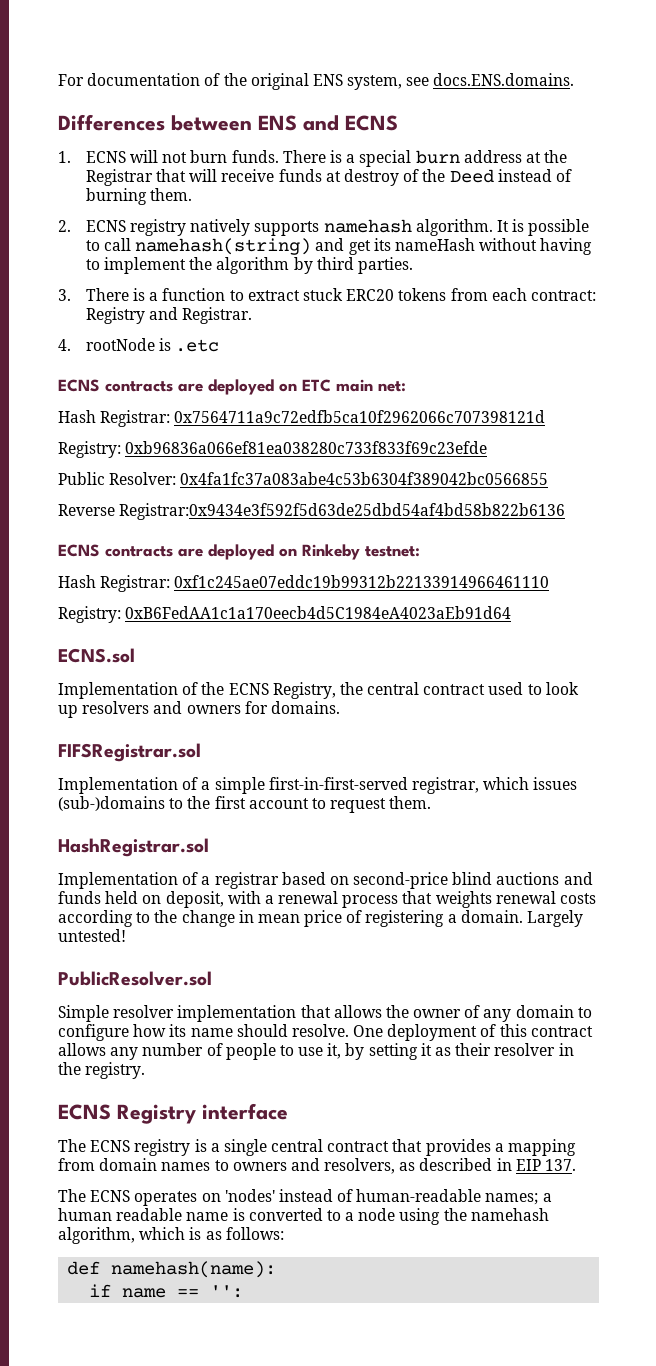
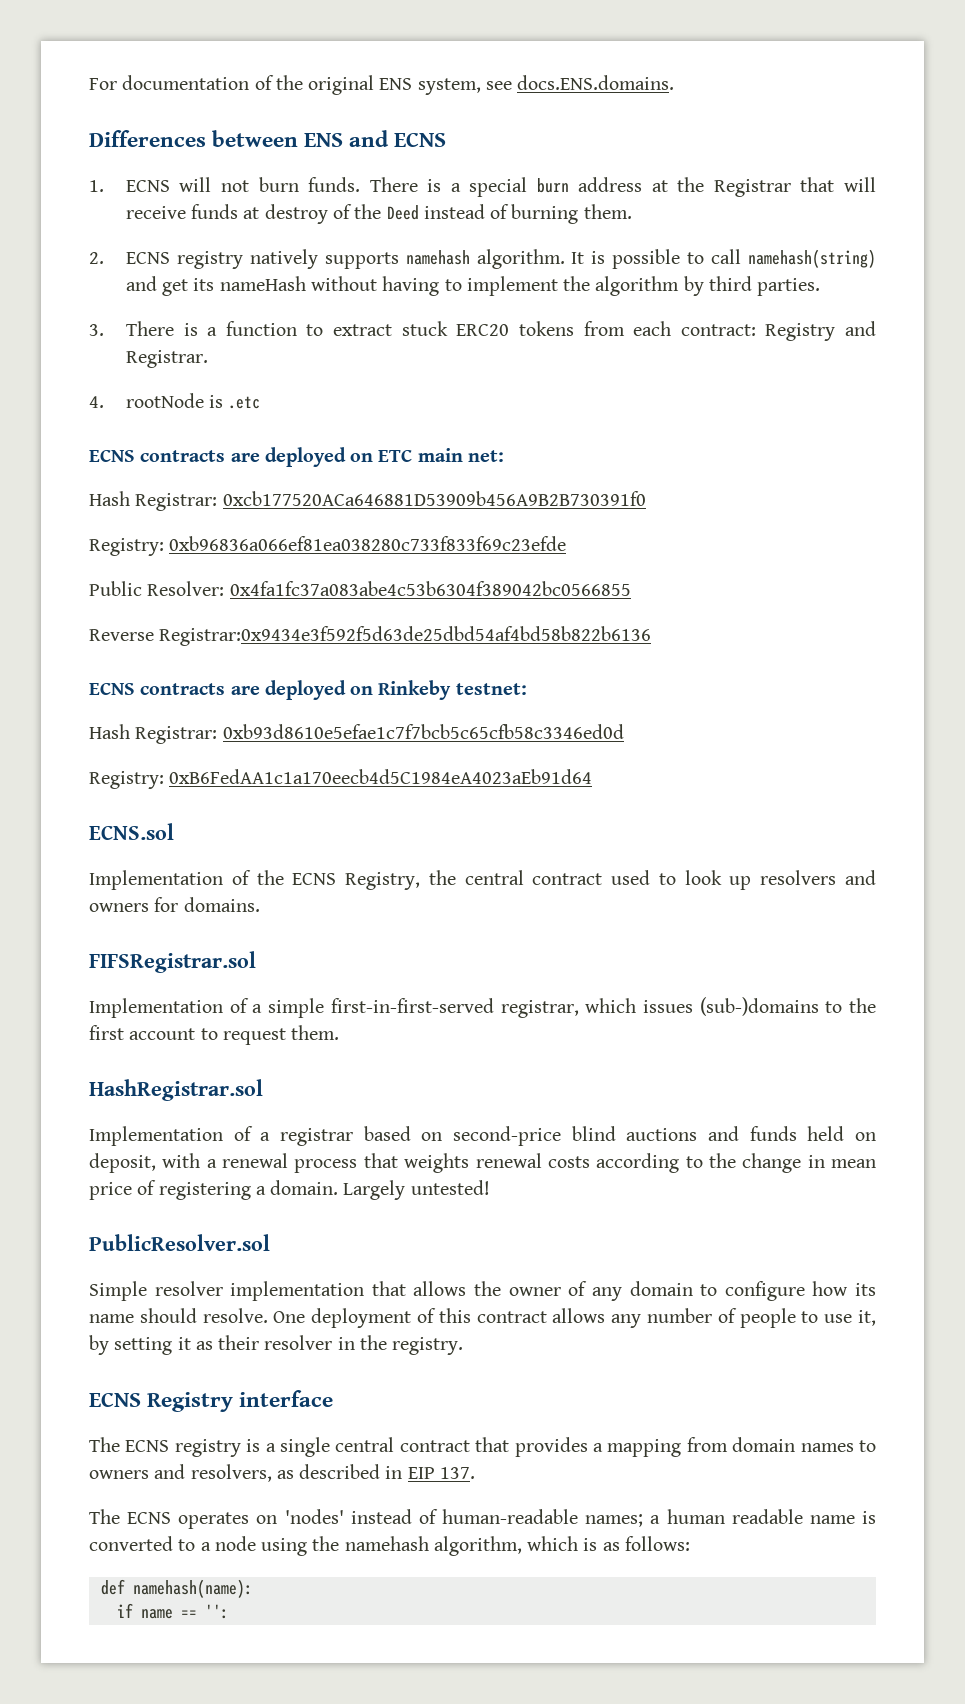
[174,410,546,423] 0x7564711a9c72edfb5ca10f2962066c707398121d -> [222,491,646,506] 0xcb177520ACa646881D53909b456A9B2B730391f0
[174,575,550,588] 0xf1c245ae07eddc19b99312b22133914966461110 -> [222,724,624,739] 0xb93d8610e5efae1c7f7bcb5c65cfb58c3346ed0d

